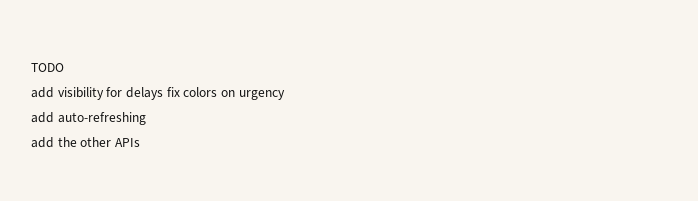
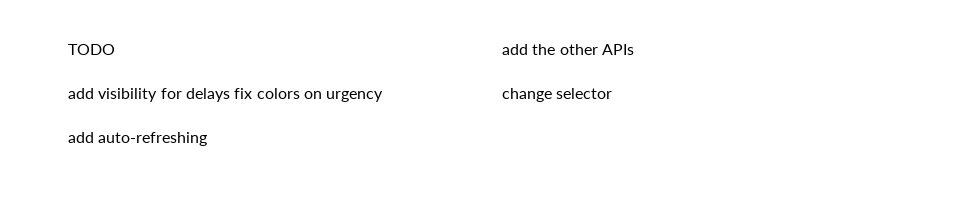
(140, 142) none -> [502,88,613,102] // change selector

